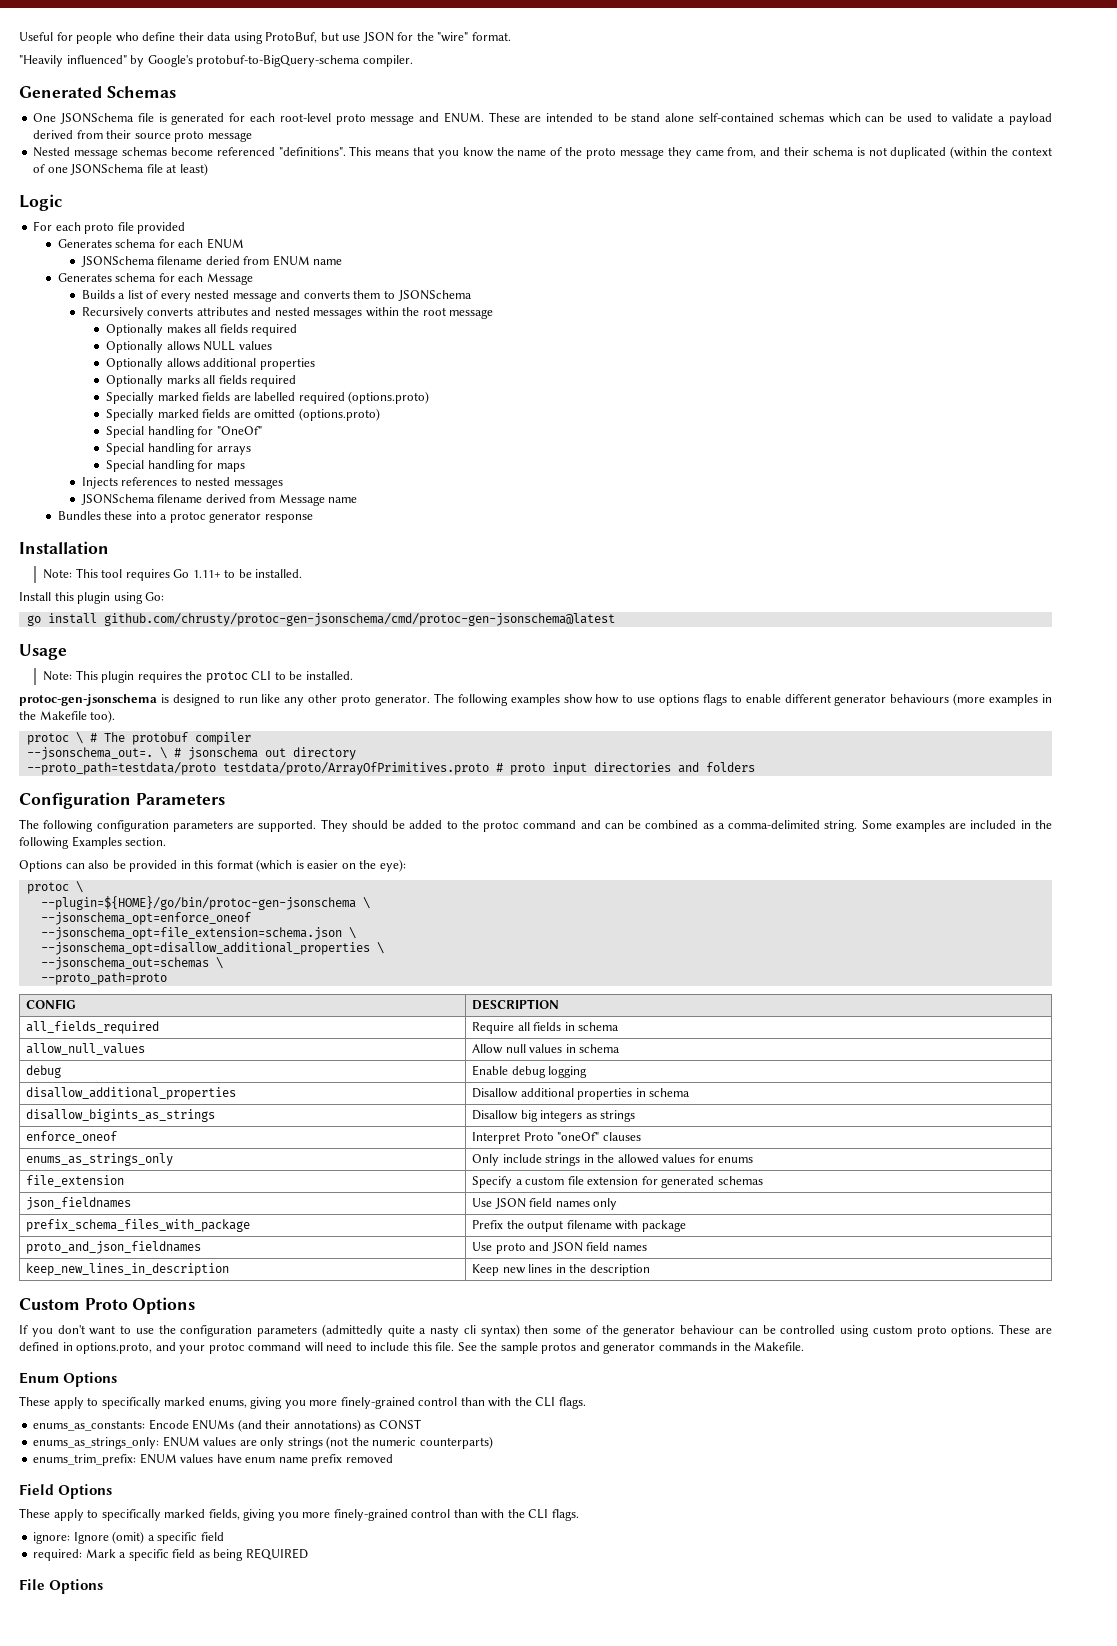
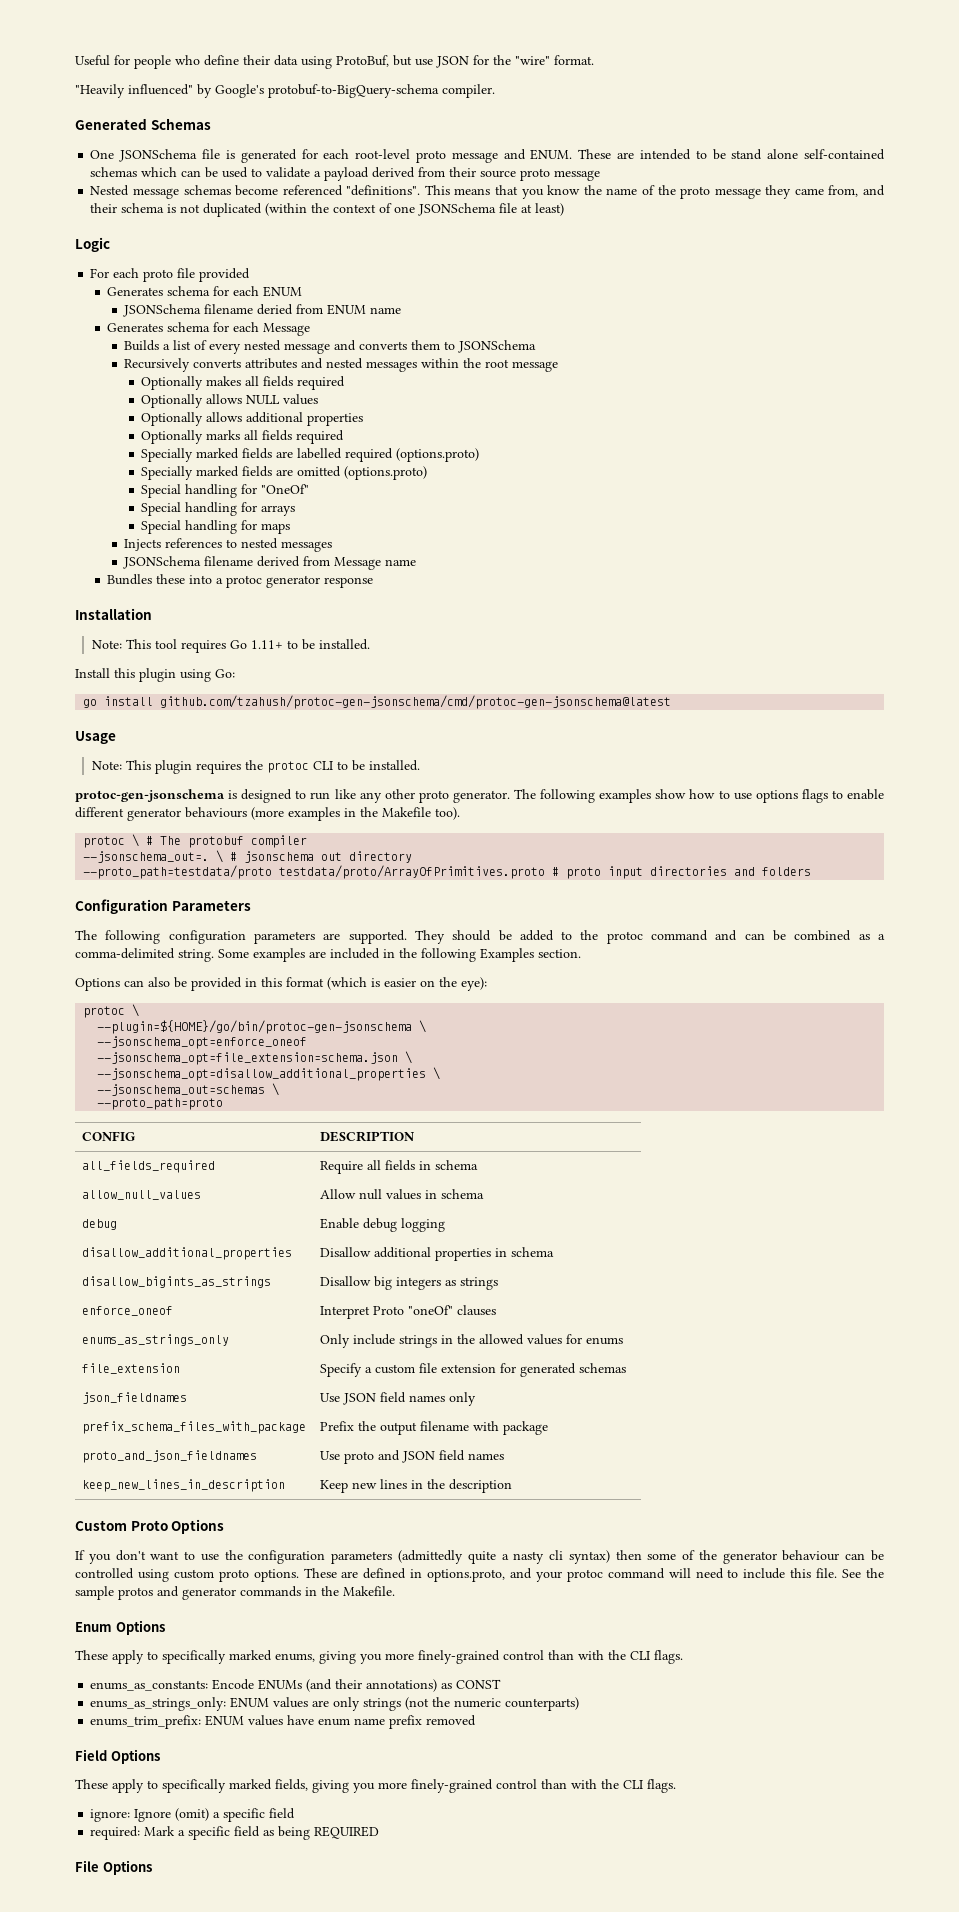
[103,613,615,626] github.com/chrusty/protoc-gen-jsonschema/cmd/protoc-gen-jsonschema@latest -> [160,695,672,709] github.com/tzahush/protoc-gen-jsonschema/cmd/protoc-gen-jsonschema@latest

